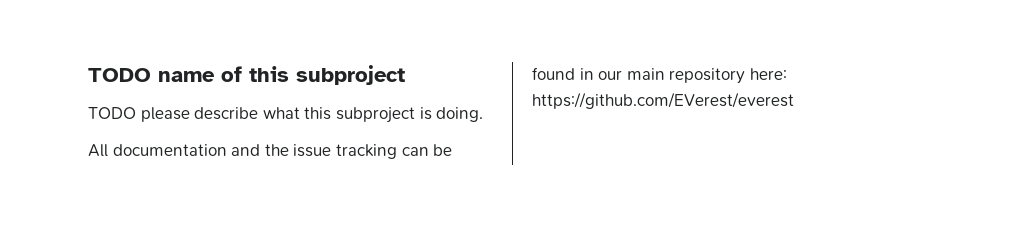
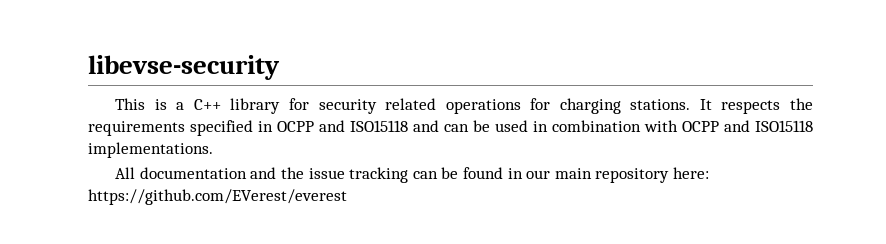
[88,65,405,85] [88,107,484,123] TODO name of this subproject // TODO please describe what this subproject is doing. -> [88,55,280,80] [115,98,814,114] [88,120,813,136] [88,142,213,158] libevse-security // This is a C++ library for security related operations for charging stations. It respects the requirements specified in OCPP and ISO15118 and can be used in combination with OCPP and ISO15118 implementations.

